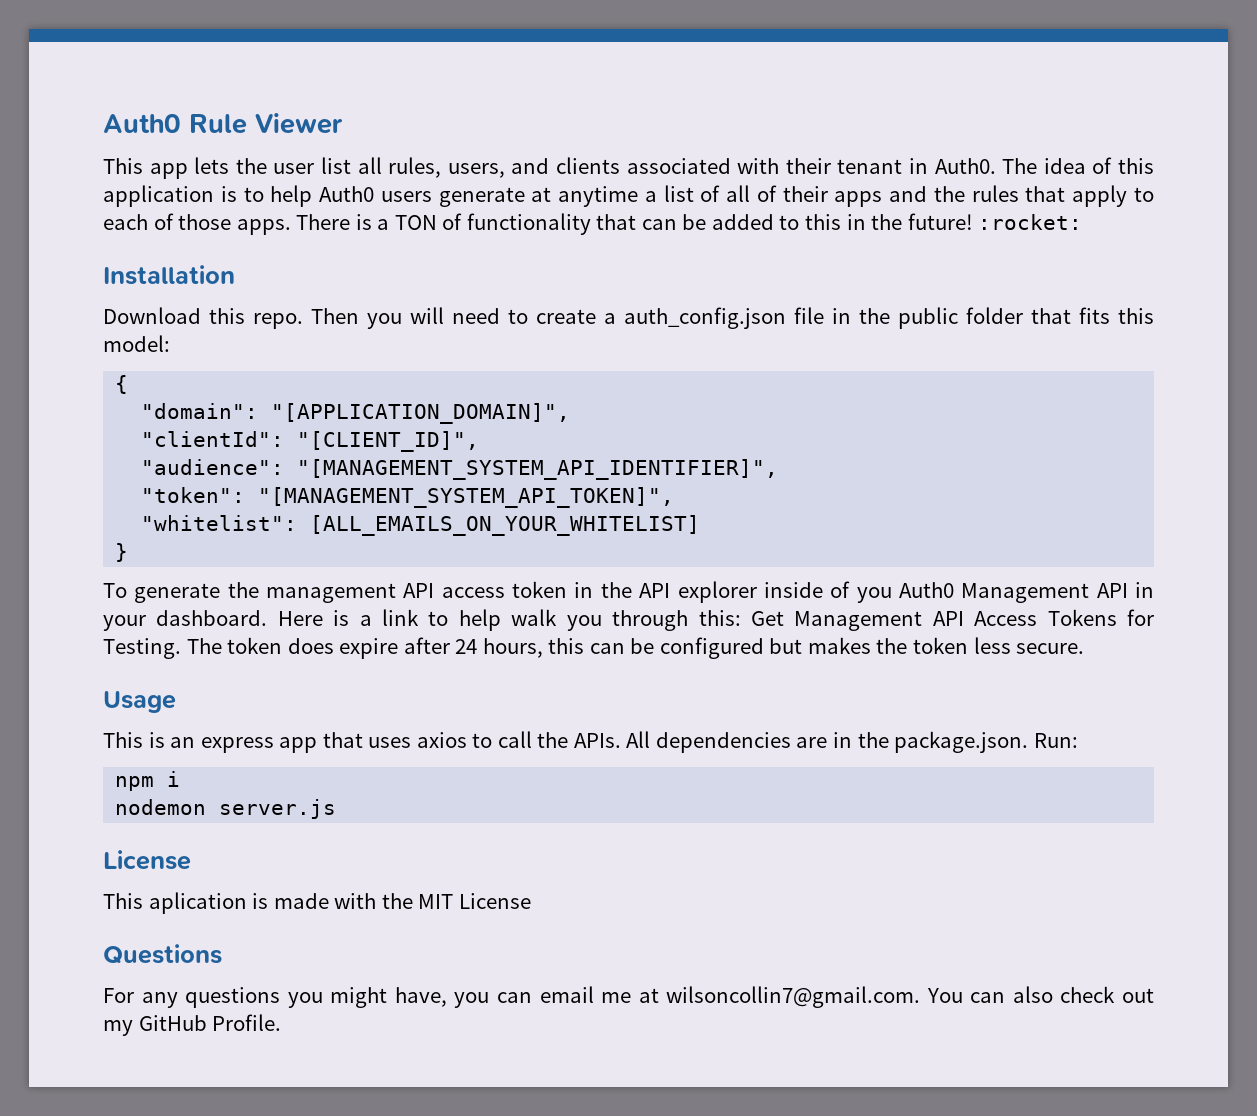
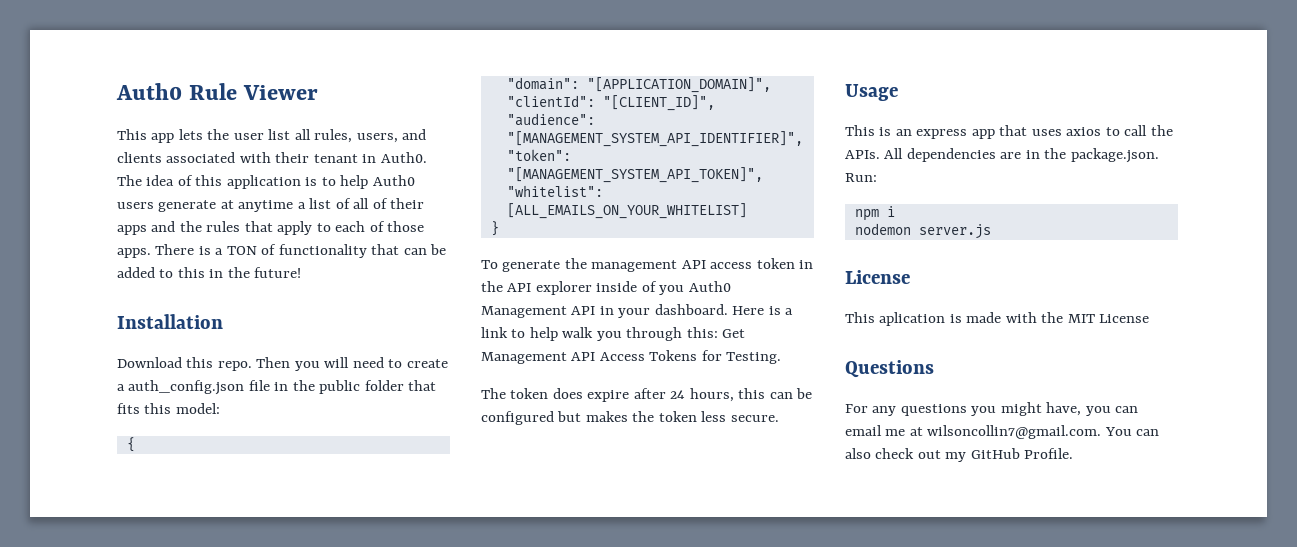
[978,214,1083,230] :rocket: -> (302, 272) none
(181, 648) none -> (782, 358) //

